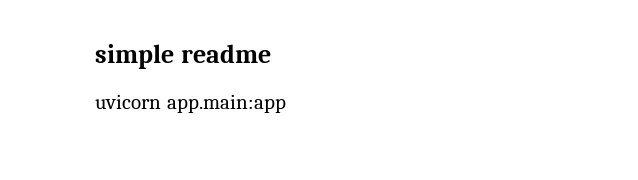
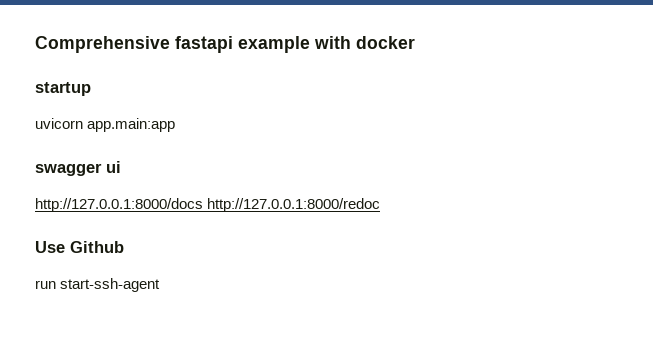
[95,44,271,69] [95,94,286,113] simple readme // uvicorn app.main:app -> [35,36,415,53] [35,82,91,96] [35,118,176,132] [35,161,121,176] [35,198,381,212] [35,241,124,253] [35,278,161,292] Comprehensive fastapi example with docker // startup // uvicorn app.main:app // swagger ui // http://127.0.0.1:8000/docs http://127.0.0.1:8000/redoc // Use Github // run start-ssh-agent

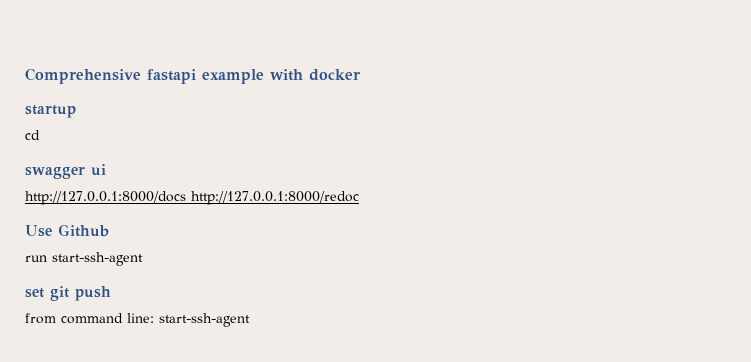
[35,118,176,132] uvicorn app.main:app -> [25,130,40,140] cd
(161, 285) none -> [25,286,111,301] [25,313,250,327] // set git push // from command line: start-ssh-agent

